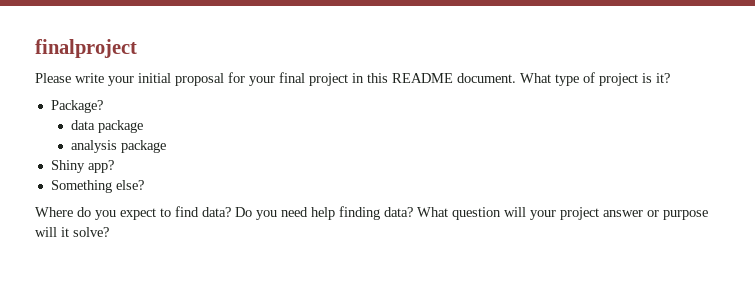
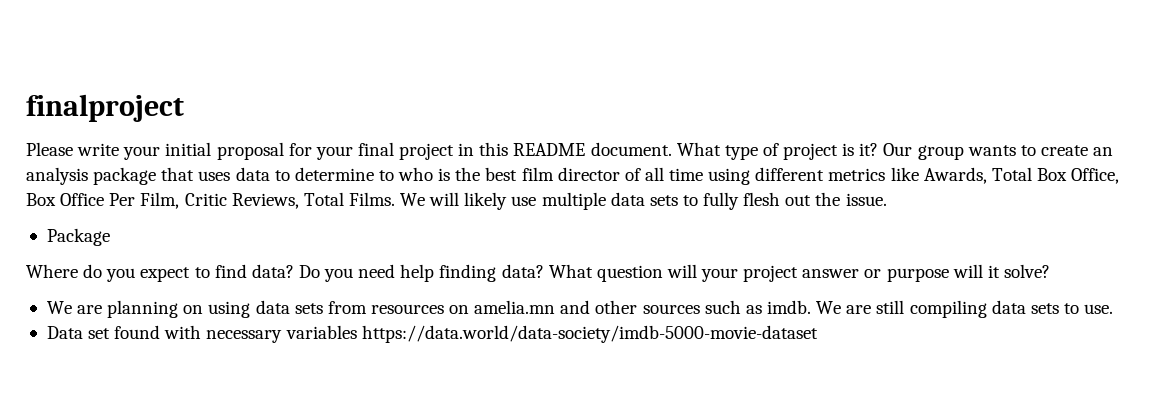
[50,100,103,113] [70,120,143,133] [70,140,166,153] [50,160,114,173] [50,180,144,193] // Package? // data package // analysis package // Shiny app? // Something else? -> [883,143,1114,160] [26,167,1120,185] [26,192,887,210] [46,228,110,246] Our group wants to create an analysis package that uses data to determine to who is the best film director of all time using different metrics like Awards, Total Box Office, Box Office Per Film, Critic Reviews, Total Films. We will likely use multiple data sets to fully flesh out the issue. // Package
(109, 232) none -> [46,300,1114,318] [46,325,818,343] // We are planning on using data sets from resources on amelia.mn and other sources such as imdb. We are still compiling data sets to use. // Data set found with necessary variables https://data.world/data-society/imdb-5000-movie-dataset

